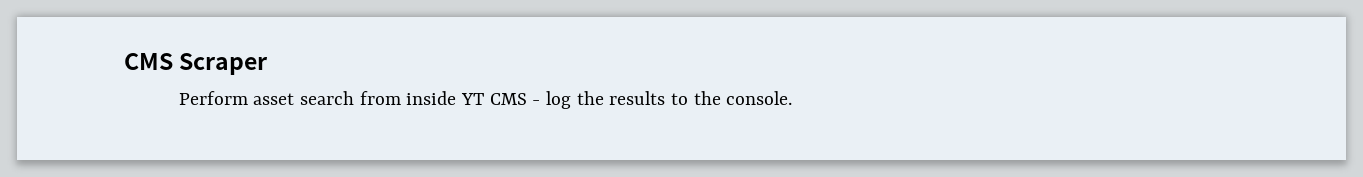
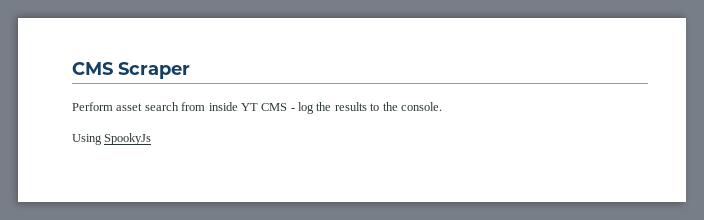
(793, 98) none -> [72,133,152,145] // Using SpookyJs

